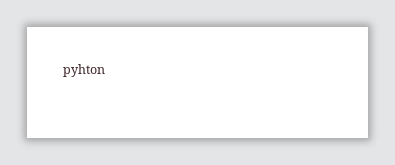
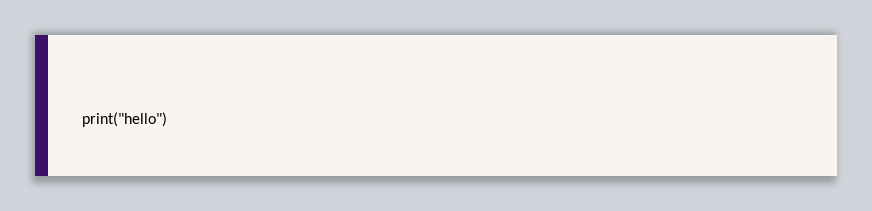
[63,64,105,77] pyhton -> [82,112,167,127] print("hello")

